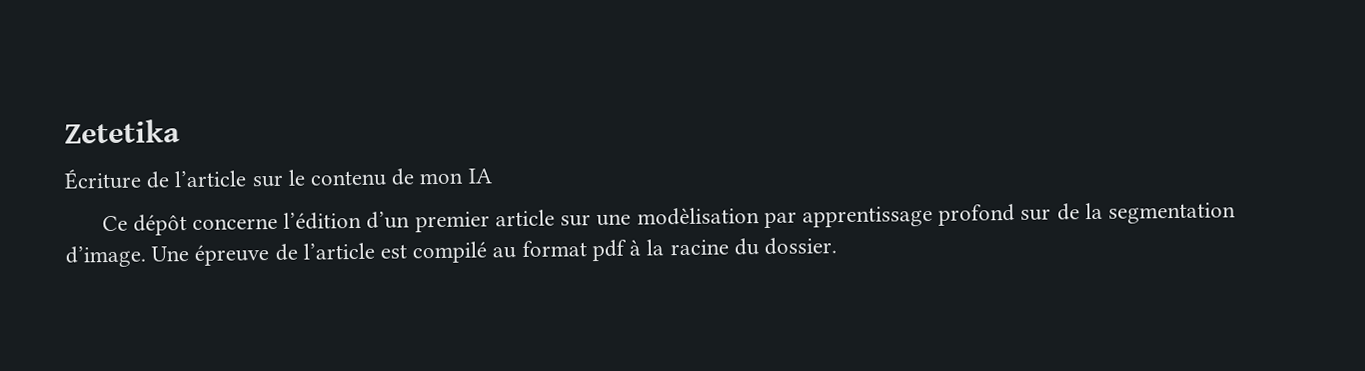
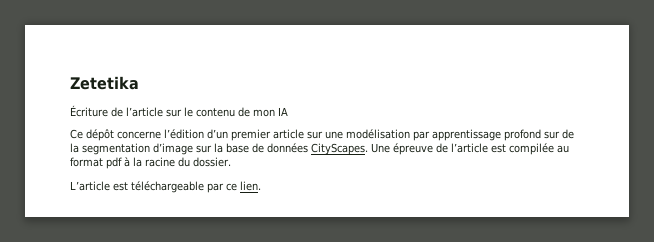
[636,207,760,226] modèlisation -> [346,129,410,139] modélisation
[65,245,146,268] d’image. -> [153,143,368,155] d’image sur la base de données CityScapes.
[412,241,488,264] compilé -> [509,143,554,155] compilée
(837, 246) none -> [70,181,261,193] // L’article est téléchargeable par ce lien.

